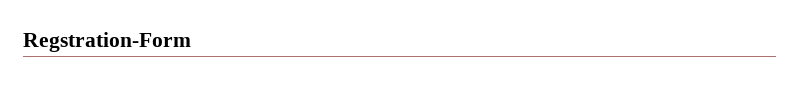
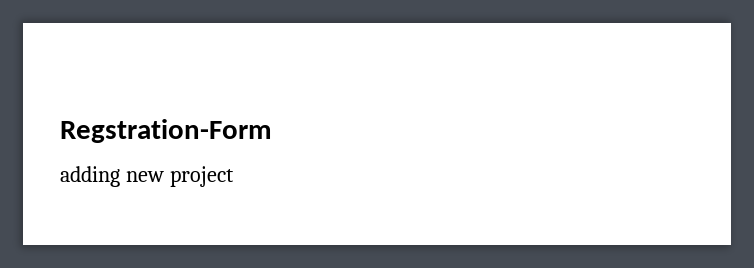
(191, 42) none -> [60,166,234,187] // adding new project

